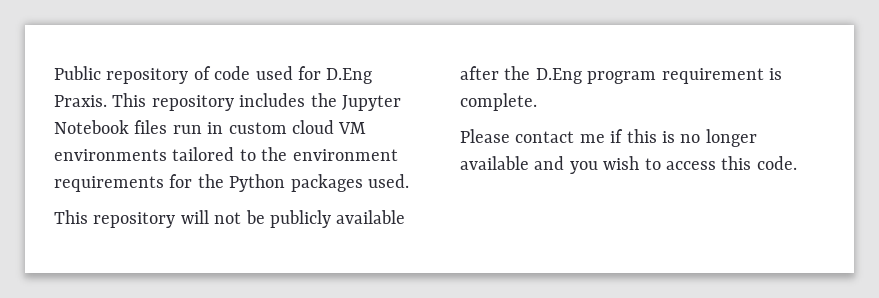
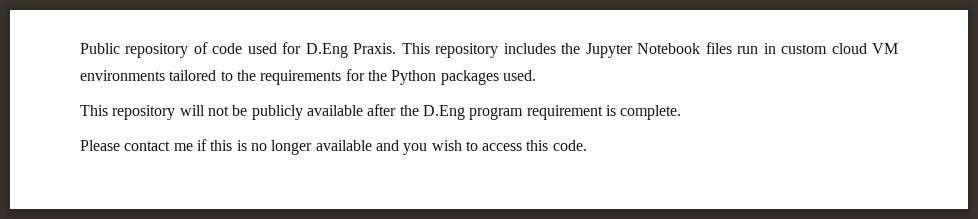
[292,149,398,161] environment -> (256, 75) none

